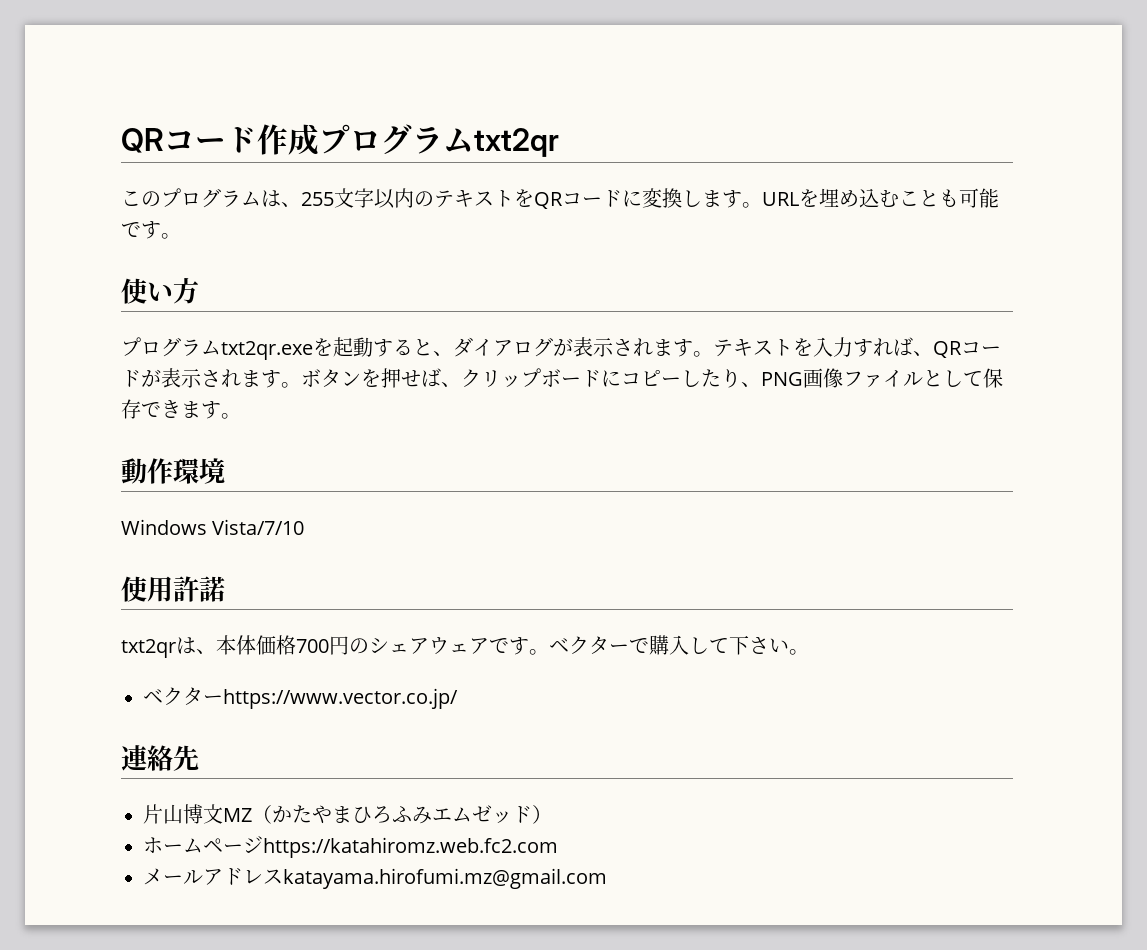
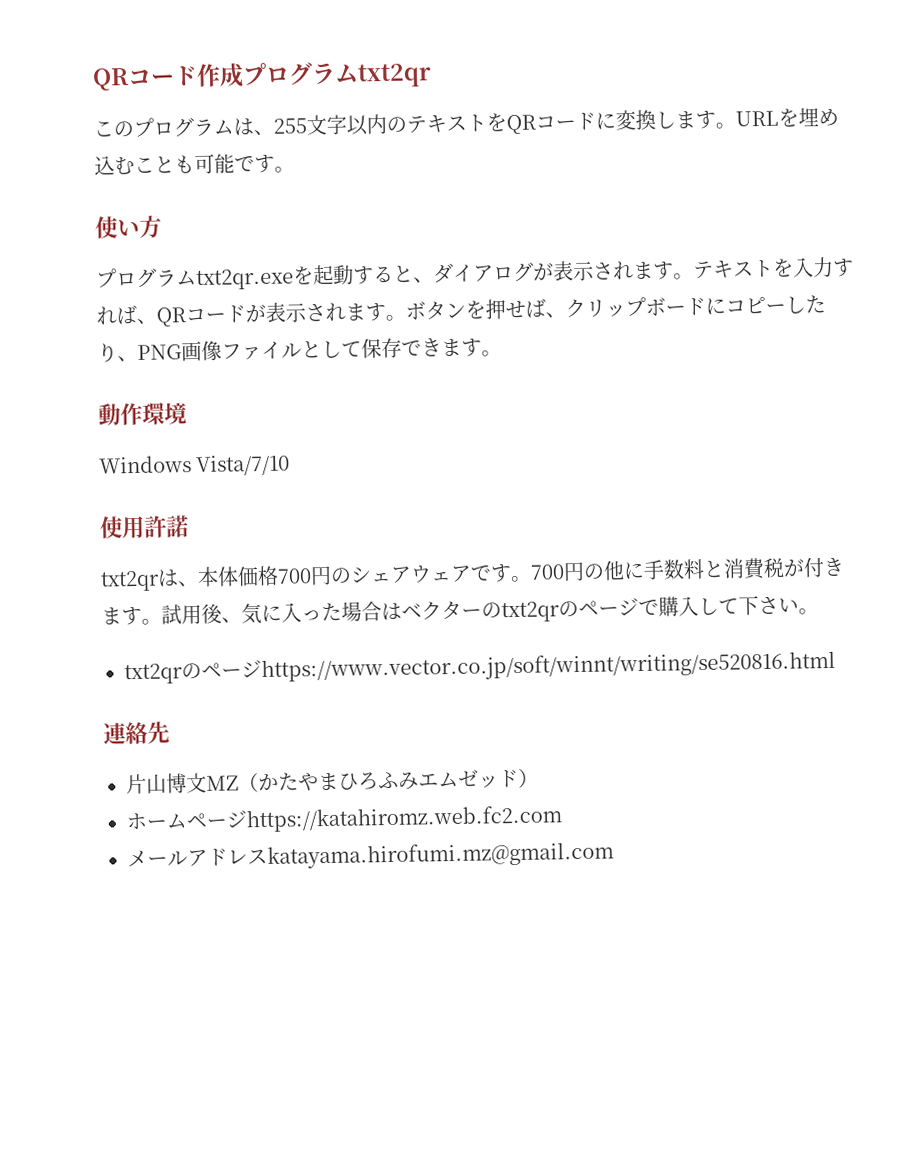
[549,636,629,654] ベクター -> [530,557,845,582] [101,598,639,626] 700円の他に手数料と消費税が付きます。試用後、気に入った場合はベクターのtxt2qrのページ
[143,687,458,709] ベクターhttps://www.vector.co.jp/ -> [124,650,836,685] txt2qrのページhttps://www.vector.co.jp/soft/winnt/writing/se520816.html

